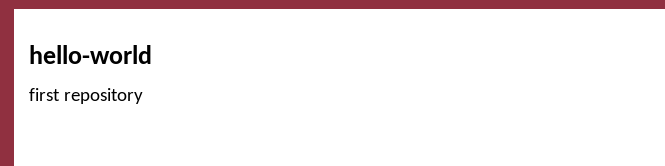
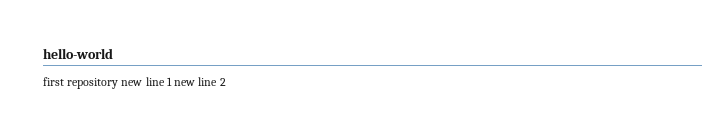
(143, 96) none -> [121,77,226,86] new line 1 new line 2

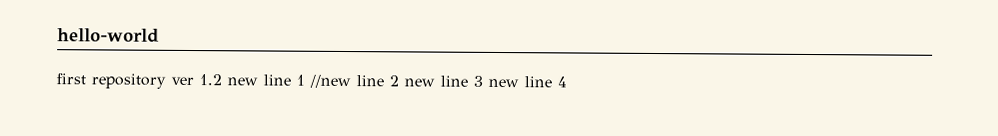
(119, 83) none -> [171,74,222,86] ver 1.2
[174,77,226,86] new line 2 -> [309,74,567,89] //new line 2 new line 3 new line 4

